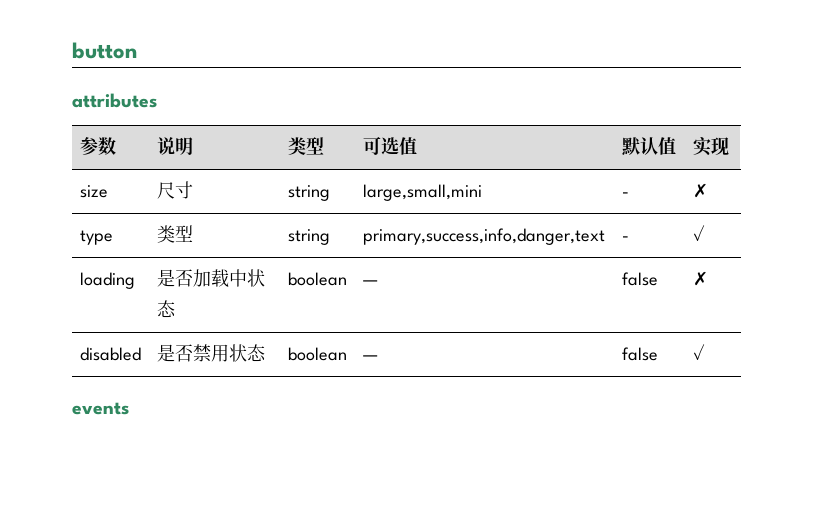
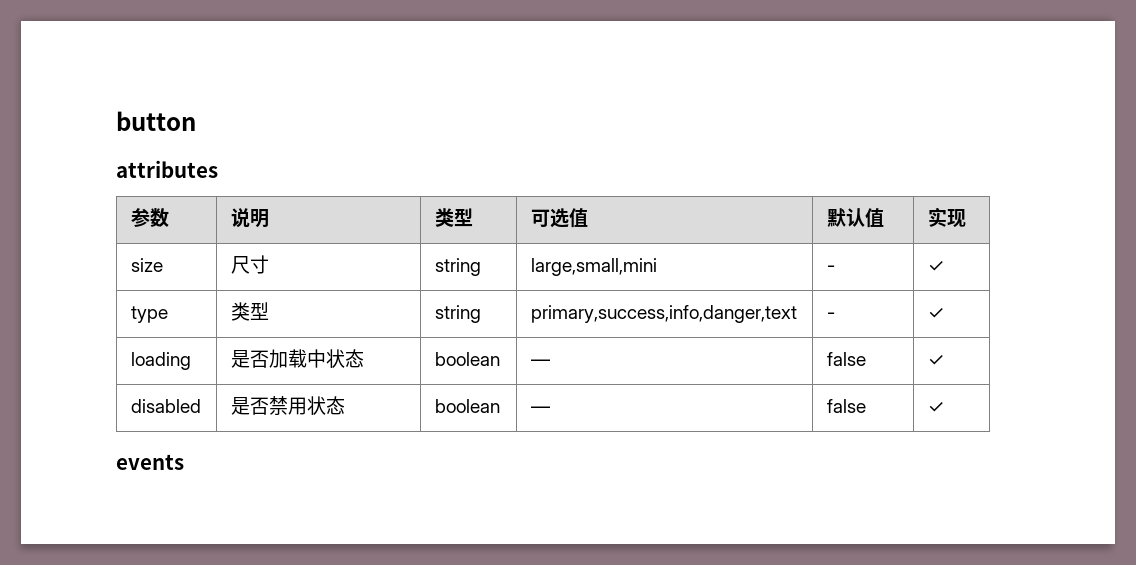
[692,183,708,198] ✗ -> [927,261,944,272] ✓
[692,271,708,286] ✗ -> [927,355,944,366] ✓

